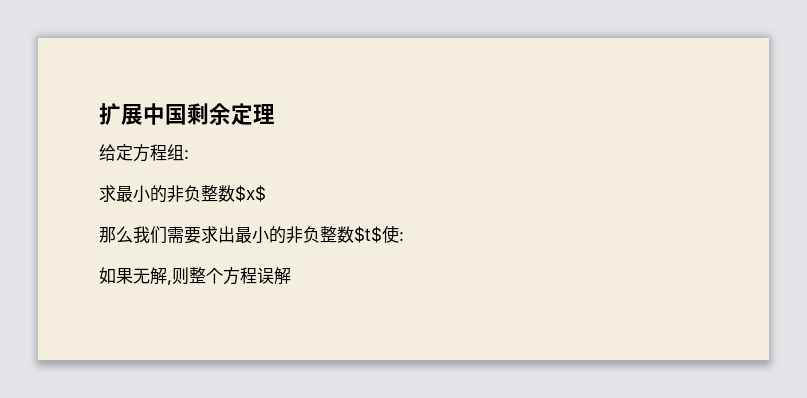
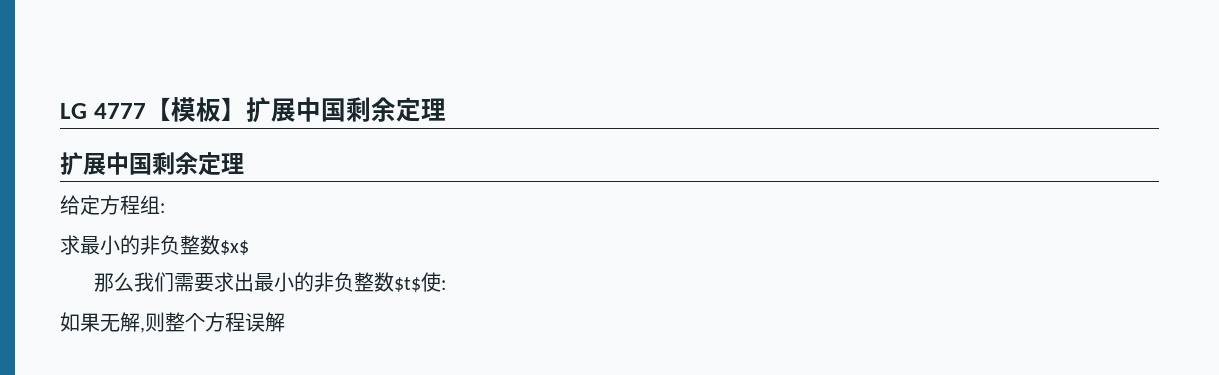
(99, 114) none -> [60,97,446,123] LG 4777【模板】扩展中国剩余定理 //

